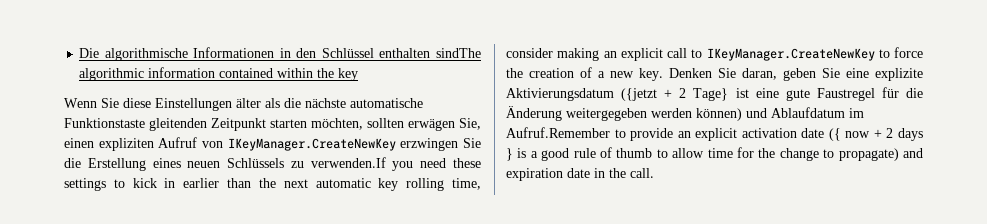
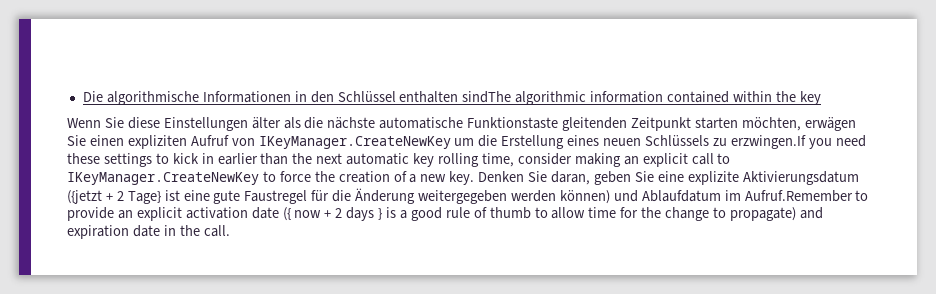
[367,118,481,131] sollten erwägen Sie, -> [804,117,856,131] [67,135,86,146] erwägen Sie
[400,138,481,151] erzwingen Sie -> [454,138,475,146] um
[310,157,386,168] verwenden.If -> [730,135,806,149] erzwingen.If

